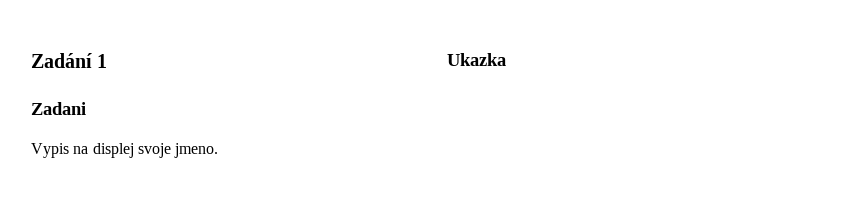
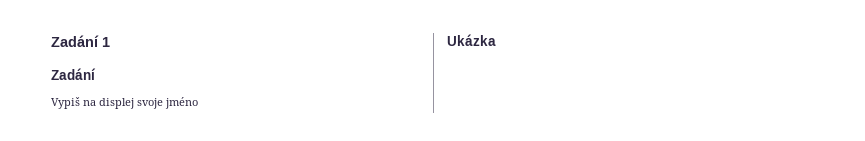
[31,102,86,115] [31,143,69,158] Zadani // Vypis -> [51,68,96,80] [51,97,80,109] Zadání // Vypiš
[174,143,219,158] [447,53,506,66] jmeno. // Ukazka -> [165,97,198,109] [447,34,496,46] jméno // Ukázka

